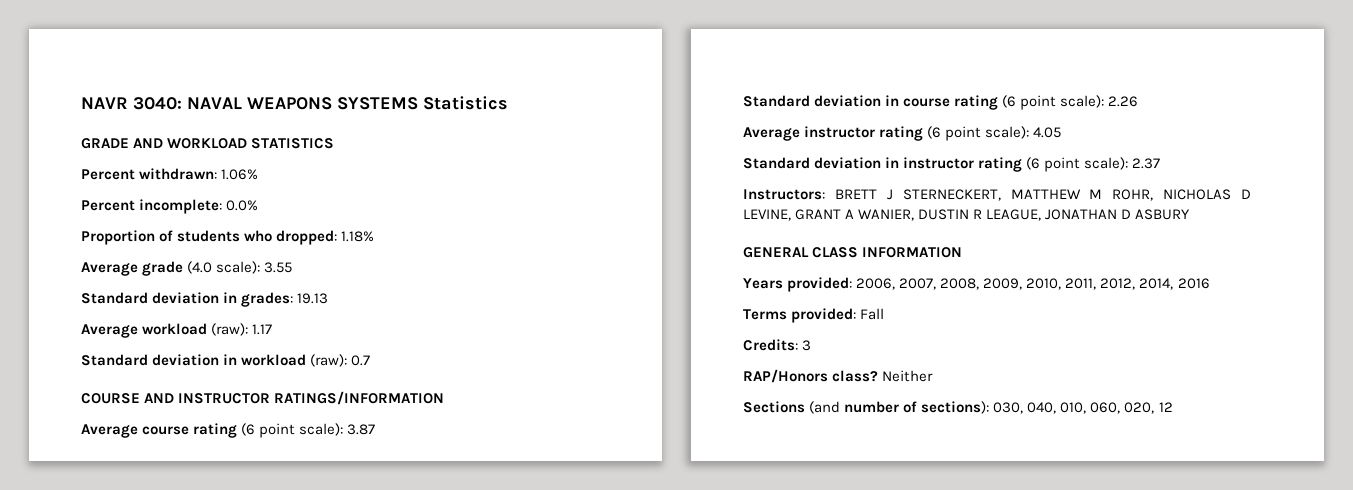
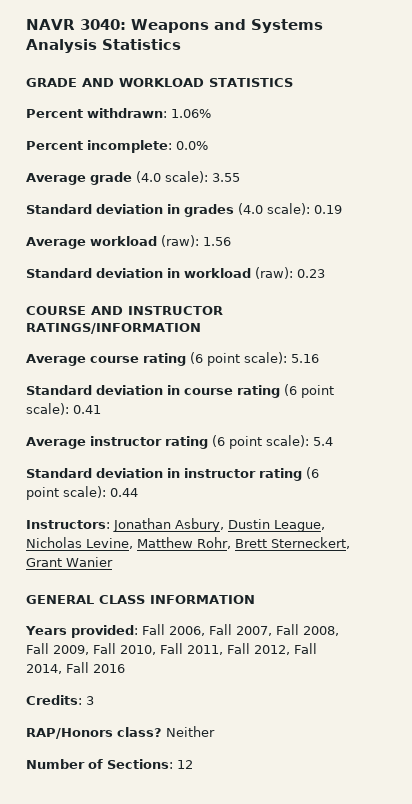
[187,97,418,110] NAVAL WEAPONS SYSTEMS -> [130,19,323,33] [26,39,97,53] Weapons and Systems Analysis
[81,230,375,245] // Proportion of students who dropped: 1.18% -> (208, 145) none
[241,292,329,307] grades: 19.13 -> [184,203,342,217] grades (4.0 scale): 0.19
[252,324,273,335] 1.17 -> [203,237,231,246] 1.56
[351,355,371,366] 0.7 -> [297,269,325,278] 0.23
[347,424,376,435] 3.87 -> [291,354,319,363] 5.16
[1108,96,1139,107] 2.26 -> [73,405,101,414] 0.41
[1033,127,1062,138] 4.05 -> [313,437,333,446] 5.4
[1132,158,1161,169] 2.37 -> [110,488,138,497] 0.44
[834,189,1251,201] [743,209,1191,221] BRETT J STERNECKERT, MATTHEW M ROHR, NICHOLAS D LEVINE, GRANT A WANIER, DUSTIN R LEAGUE, JONATHAN D ASBURY -> [113,518,325,532] [26,537,350,549] [26,557,113,567] Jonathan Asbury, Dustin League, Nicholas Levine, Matthew Rohr, Brett Sterneckert, Grant Wanier
[856,278,1210,290] [743,308,885,323] 2006, 2007, 2008, 2009, 2010, 2011, 2012, 2014, 2016 // Terms provided: Fall -> [141,624,339,636] [26,643,317,655] [26,662,125,674] Fall 2006, Fall 2007, Fall 2008, Fall 2009, Fall 2010, Fall 2011, Fall 2012, Fall 2014, Fall 2016
[743,401,1155,414] Sections (and number of sections): 030, 040, 010, 060, 020, -> [26,759,173,769] Number of Sections:

